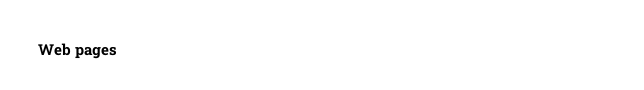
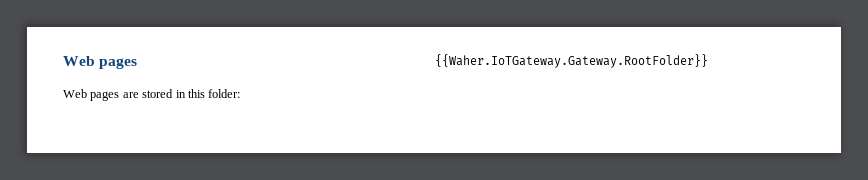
[38,43,118,59] Web pages -> [63,56,138,69] [63,89,241,101] [435,54,708,68] Web pages // Web pages are stored in this folder: {{Waher.IoTGateway.Gateway.RootFolder}}

